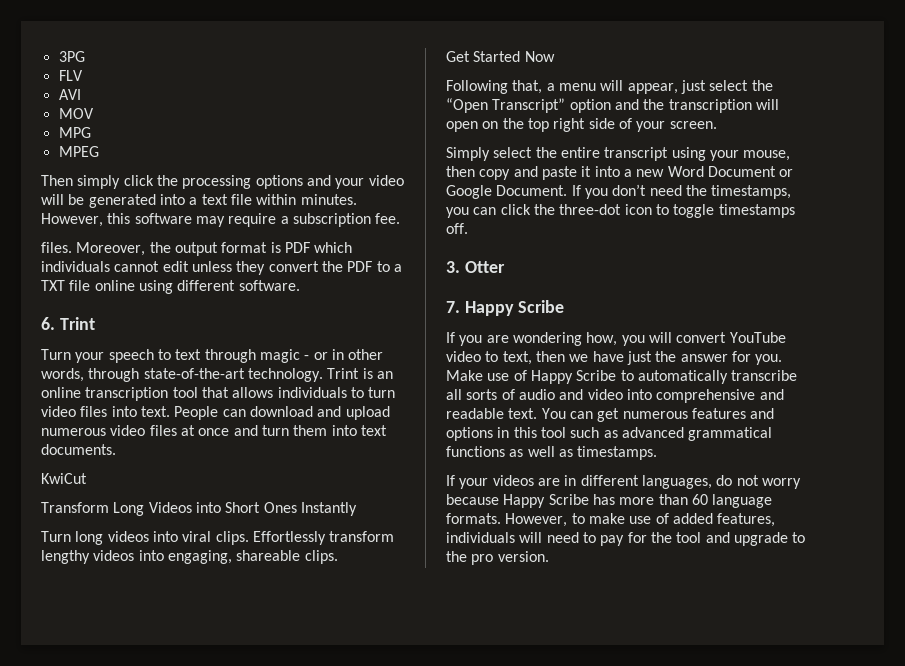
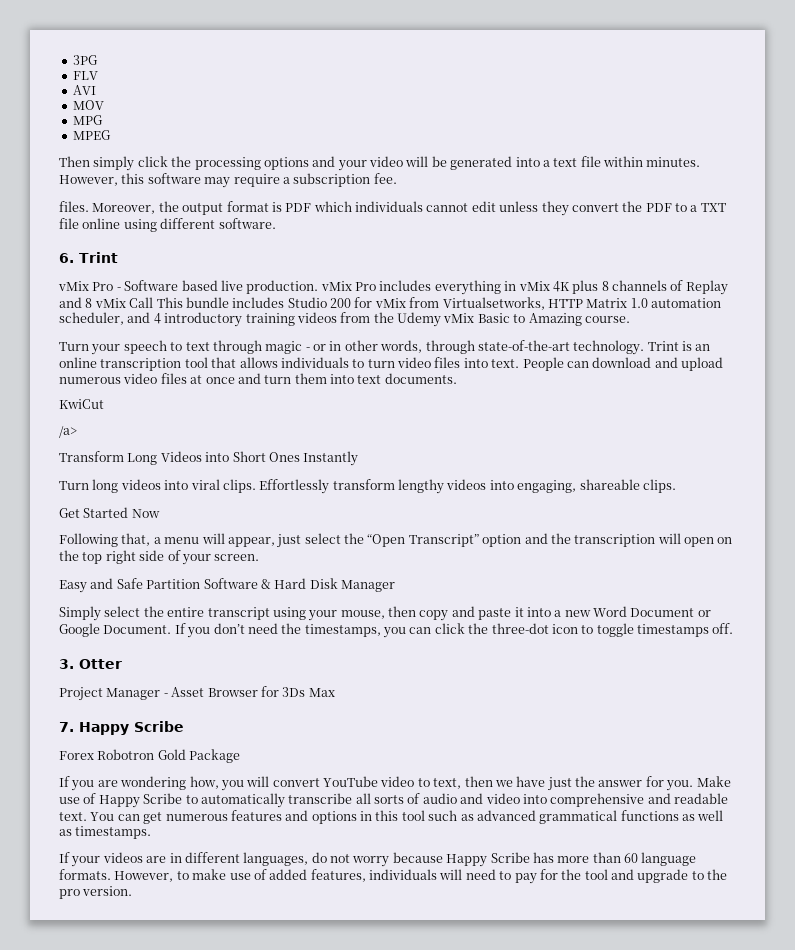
(95, 323) none -> [58,280,728,295] [59,297,721,310] [59,312,630,327] // vMix Pro - Software based live production. vMix Pro includes everything in vMix 4K plus 8 channels of Replay and 8 vMix Call This bundle includes Studio 200 for vMix from Virtualsetworks, HTTP Matrix 1.0 automation scheduler, and 4 introductory training videos from the Udemy vMix Basic to Amazing course.
(87, 478) none -> [59,426,77,438] // /a>
(717, 125) none -> [59,578,395,593] // Easy and Safe Partition Software & Hard Disk Manager
(505, 267) none -> [59,686,335,701] // Project Manager - Asset Browser for 3Ds Max
(565, 306) none -> [59,749,241,763] // Forex Robotron Gold Package

